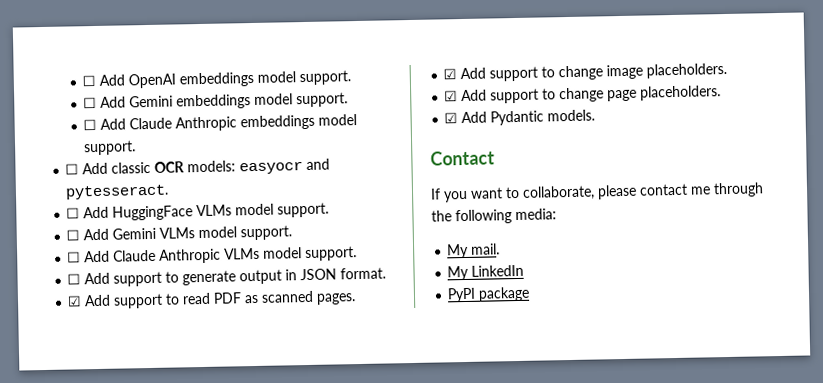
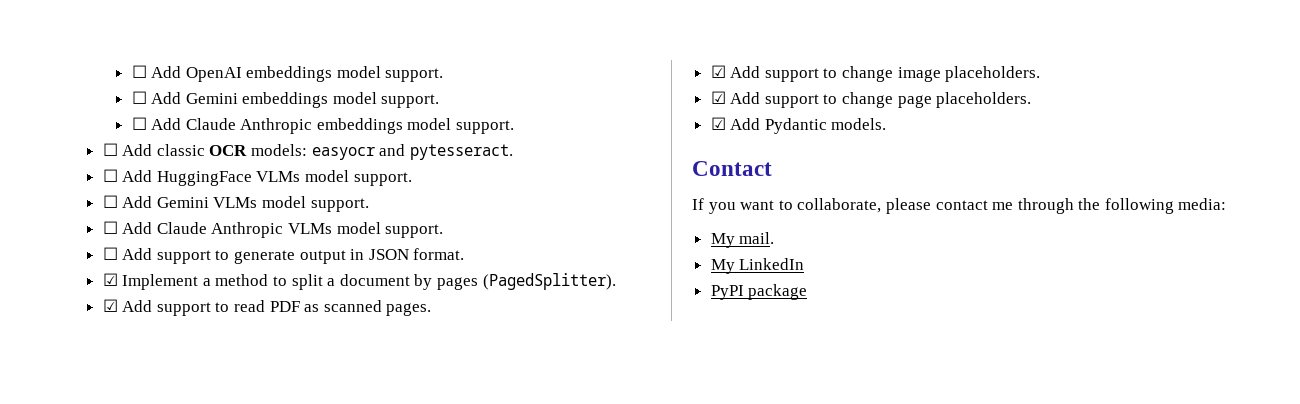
(387, 273) none -> [102,273,616,290] // ☑ Implement a method to split a document by pages (PagedSplitter).

